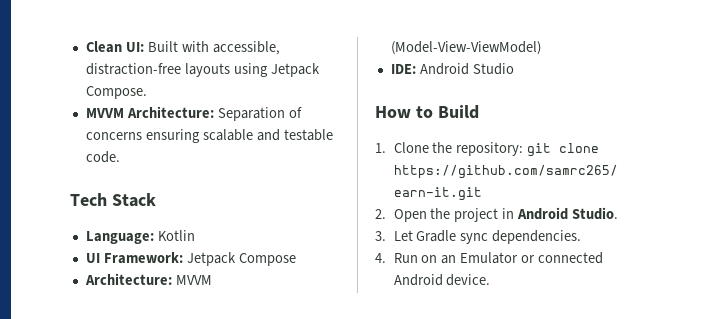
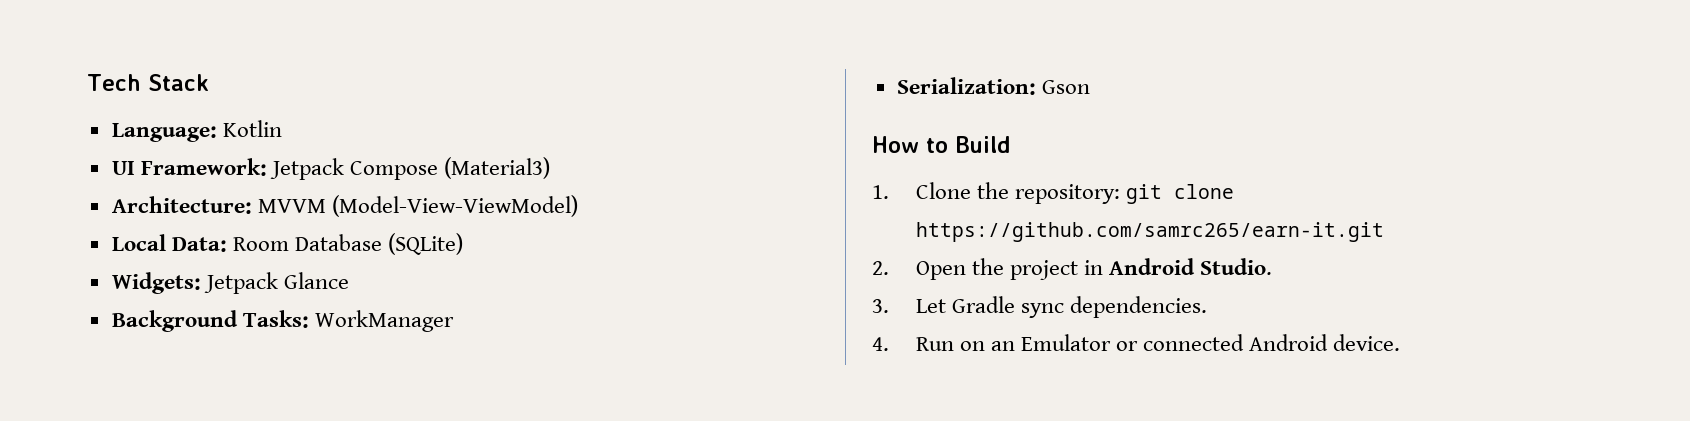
[85,41,280,55] [85,63,320,77] [85,86,147,99] [85,106,302,121] [85,129,333,143] [85,151,120,163] Clean UI: Built with accessible, distraction-free layouts using Jetpack Compose. // MVVM Architecture: Separation of concerns ensuring scalable and testable code. // -> (87, 82) none
(296, 259) none -> [444,157,551,179] (Material3)
[390,63,514,75] IDE: Android Studio -> [111,233,464,255] [111,272,349,294] [111,310,454,332] [896,77,1090,95] Local Data: Room Database (SQLite) // Widgets: Jetpack Glance // Background Tasks: WorkManager // Serialization: Gson

